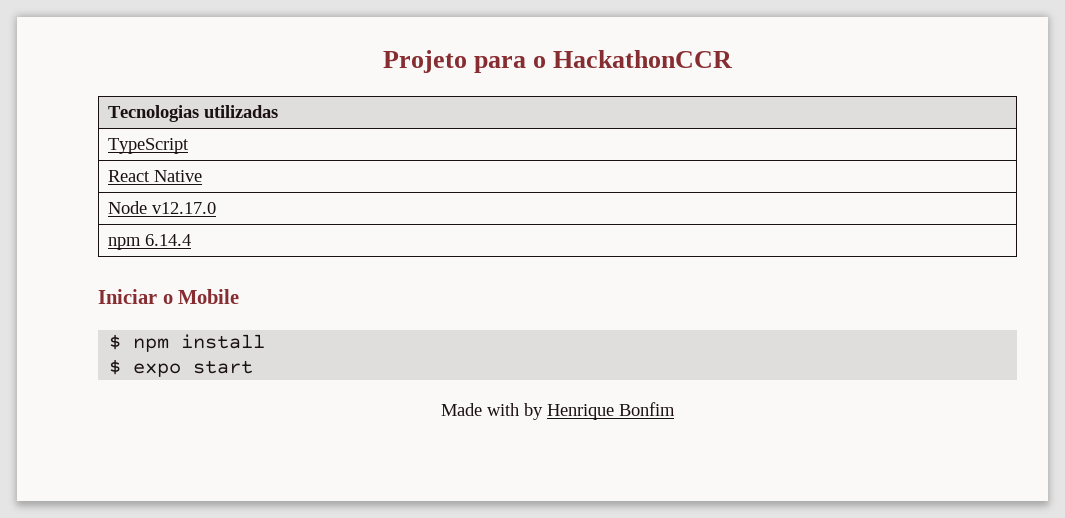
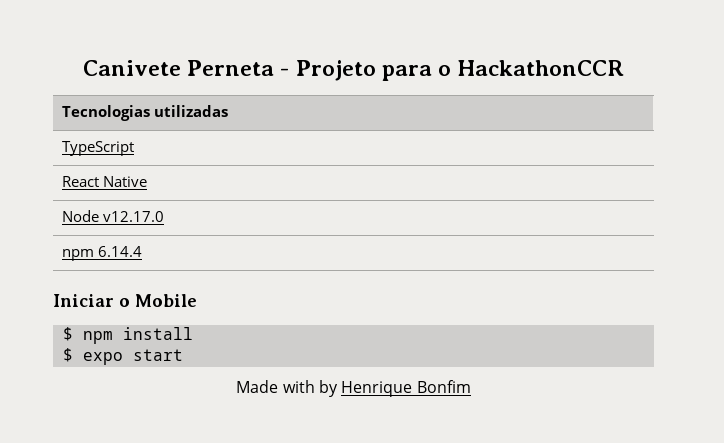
(382, 61) none -> [82,60,290,76] Canivete Perneta -

